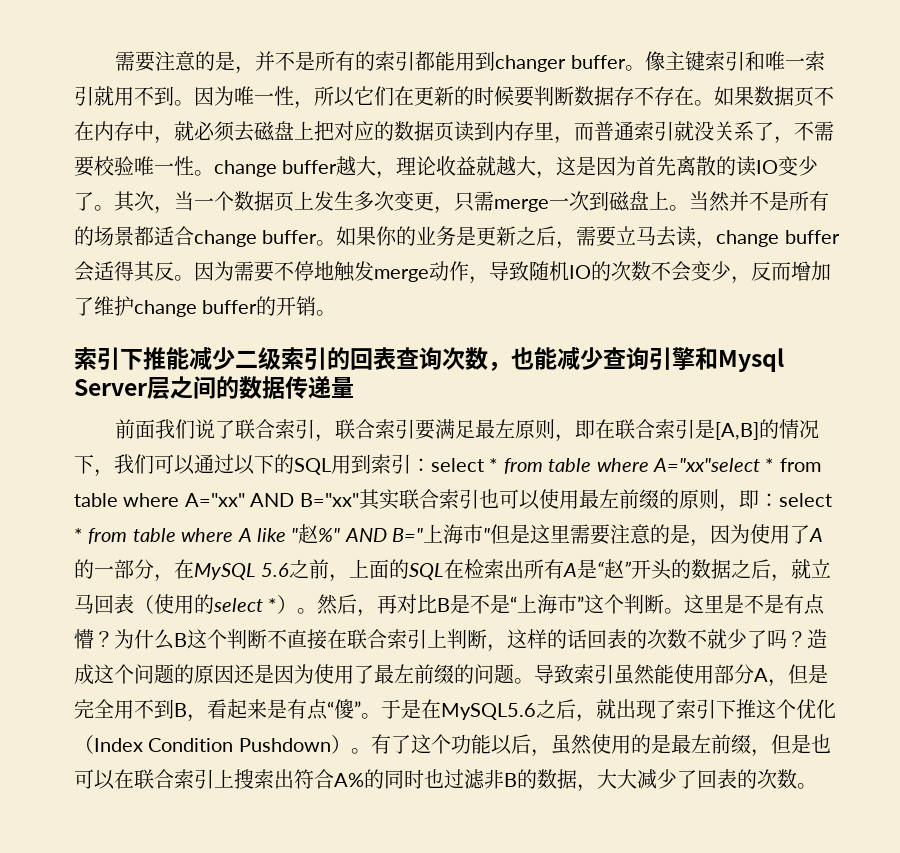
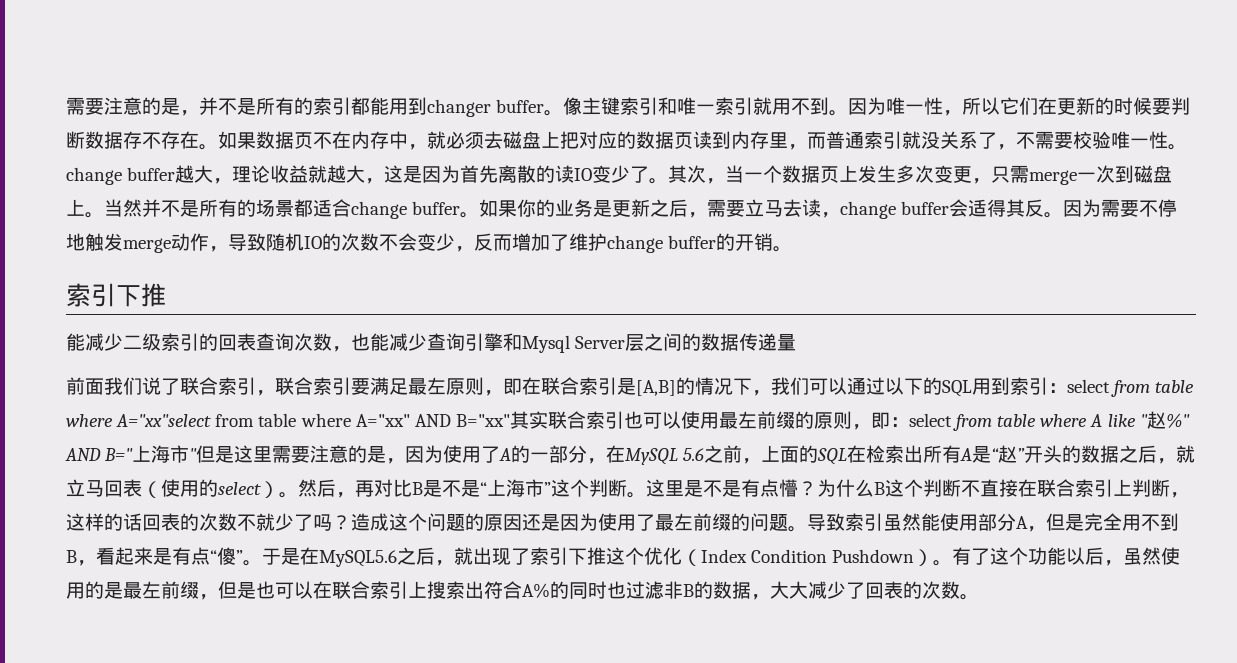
(166, 358) none -> (166, 295) //
[489,458,499,472] * -> (1110, 386) none
[765,458,775,472] * -> (212, 420) none
[74,528,83,542] * -> (952, 420) none
[268,598,278,612] * -> (261, 488) none

